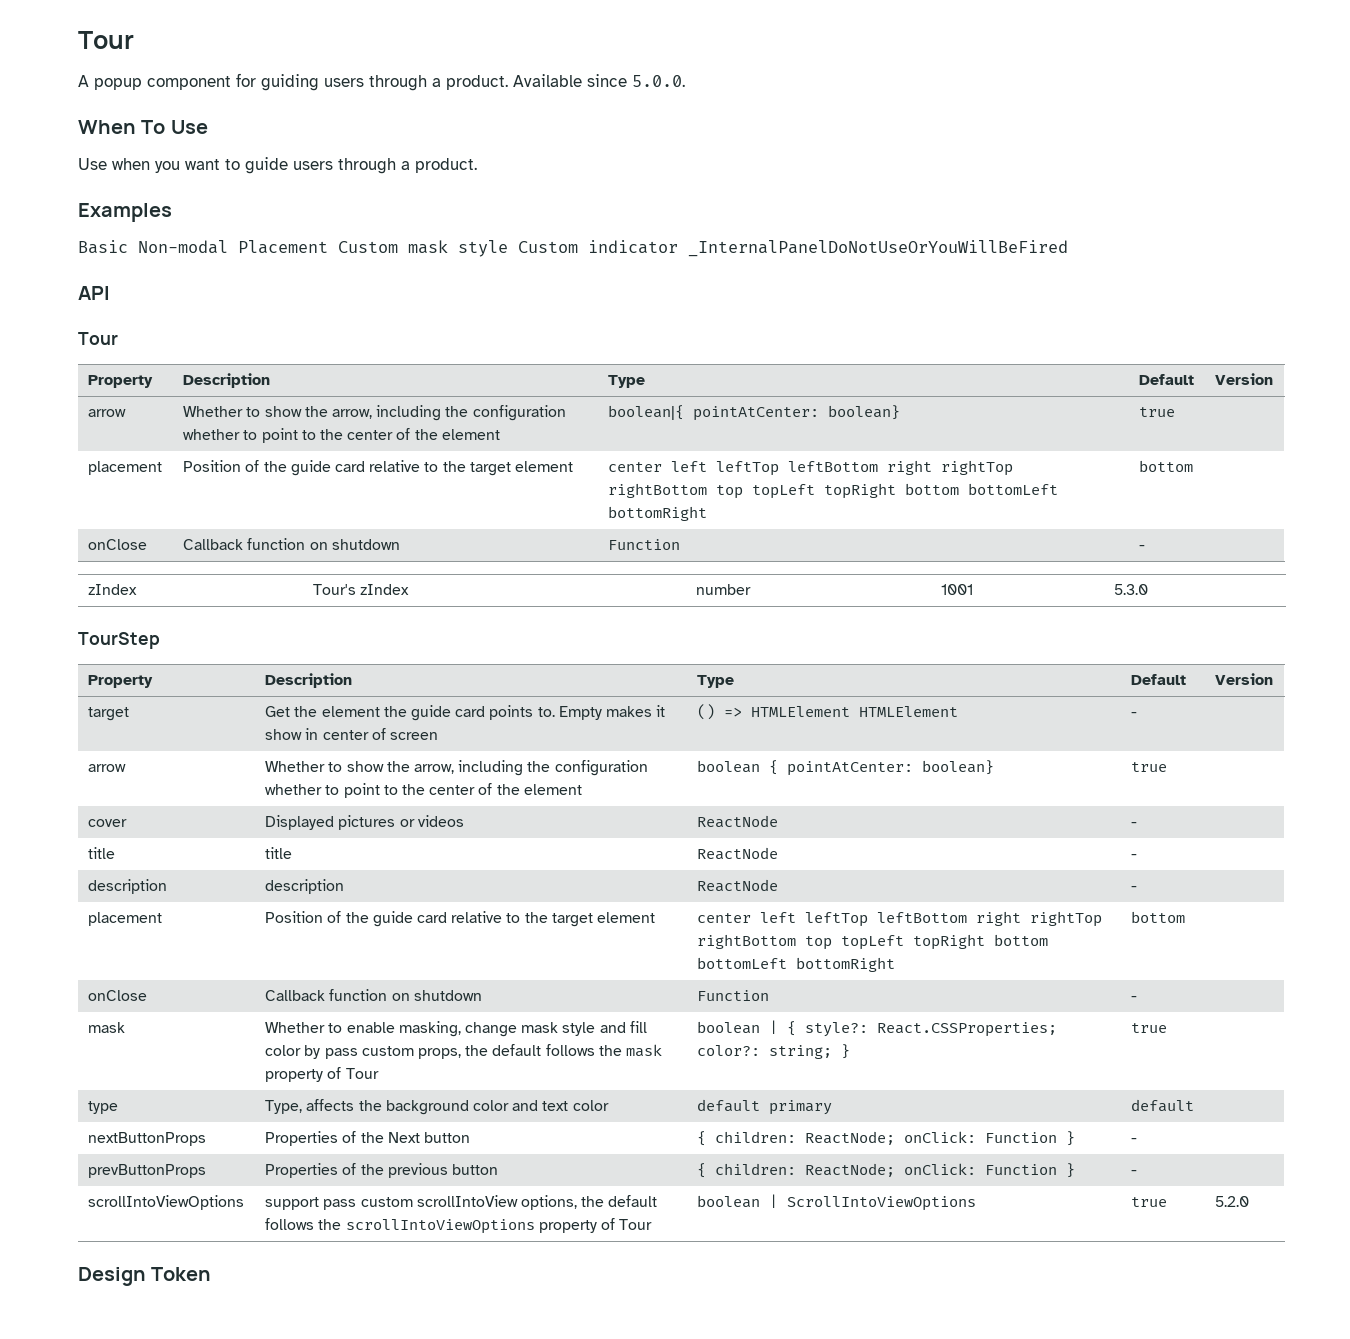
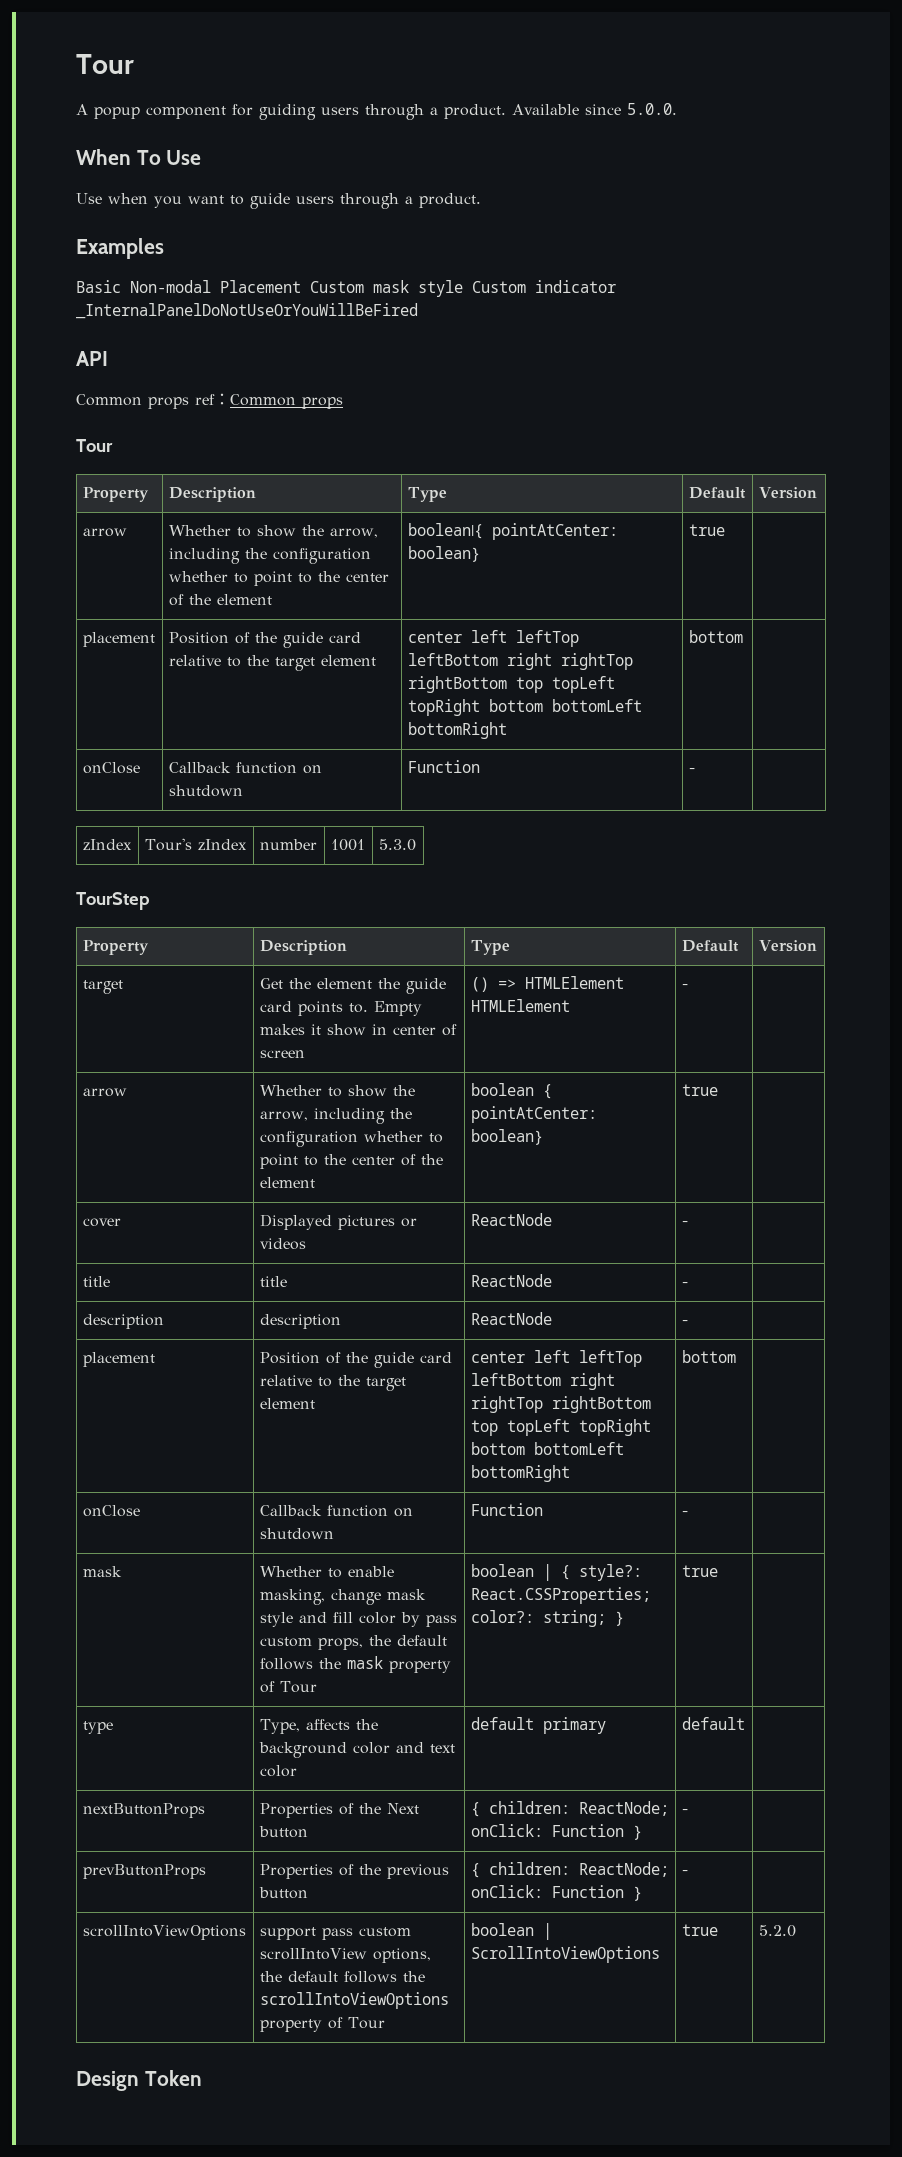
(110, 293) none -> [76,393,343,409] // Common props ref：Common props

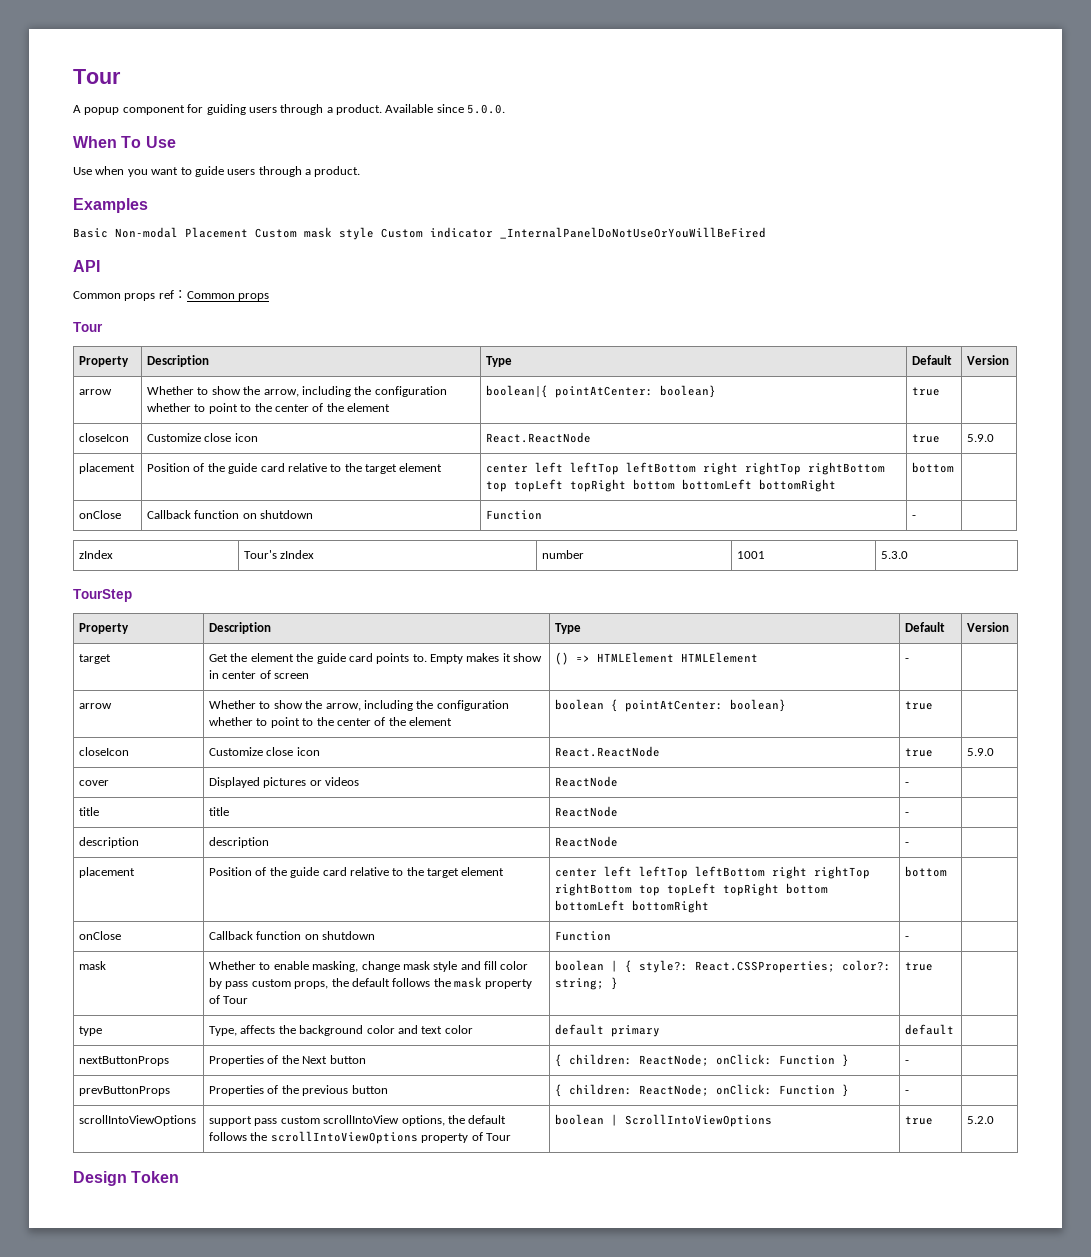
(725, 530) none -> [79,433,130,442] [147,433,258,442] [486,432,592,443] [912,434,941,443] [967,434,995,442] // closeIcon | Customize close icon | React.ReactNode | true | 5.9.0
(718, 1090) none -> [79,747,130,756] [209,747,320,756] [555,746,661,757] [905,748,934,757] [967,748,995,756] // closeIcon | Customize close icon | React.ReactNode | true | 5.9.0

